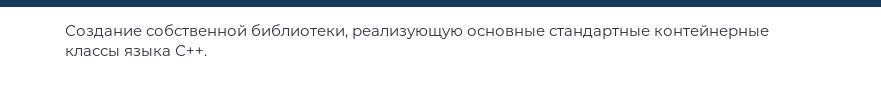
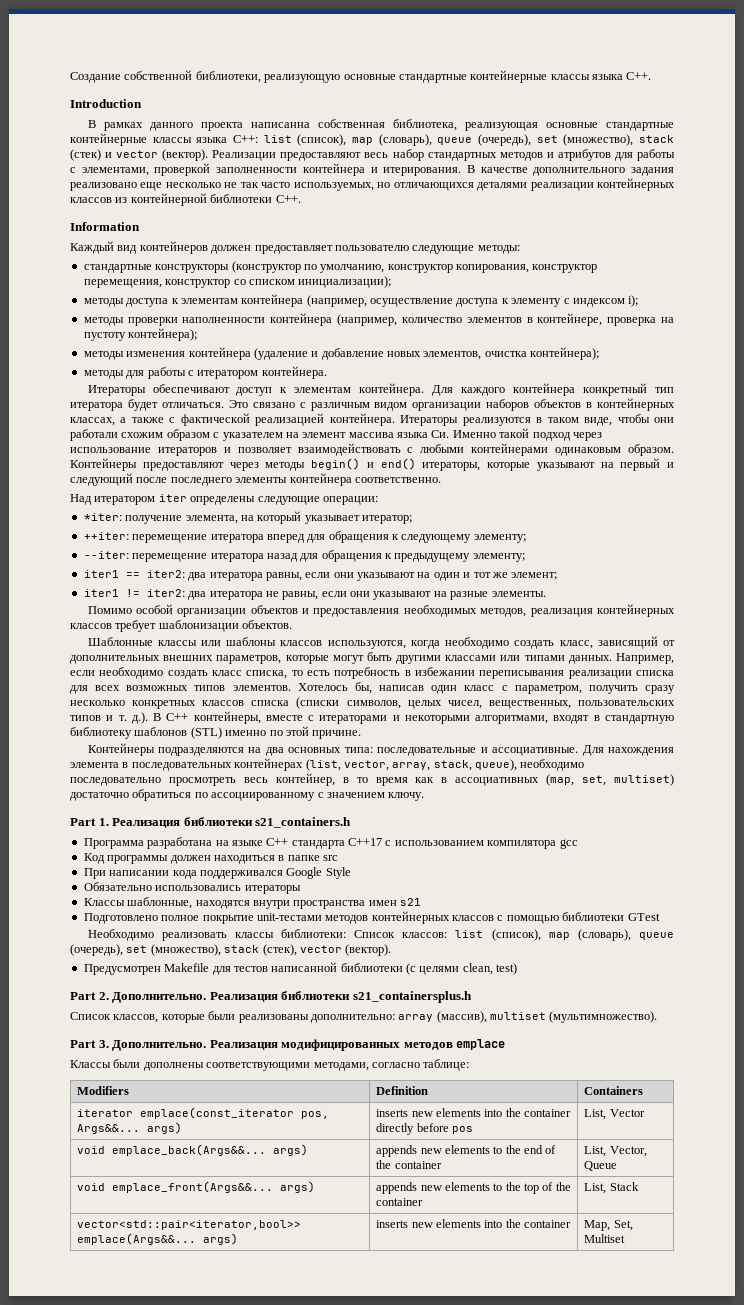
(208, 50) none -> [70,99,142,108] [87,119,674,131] [70,133,675,146] [70,149,676,161] [70,163,674,176] [70,178,675,191] [70,193,301,206] [70,222,140,231] [70,241,520,254] [83,261,598,273] [83,276,392,288] [83,294,639,307] [83,313,674,326] [83,328,198,341] [83,347,600,360] [83,366,327,379] [87,383,675,396] [70,398,675,411] [70,413,674,426] [70,428,602,441] [70,443,675,456] [70,458,674,471] [70,473,441,486] [70,494,378,505] [83,511,412,524] [83,531,526,543] [83,550,525,562] [83,570,558,581] [83,589,546,600] [87,604,675,617] [70,620,293,632] [87,636,675,649] [70,652,674,664] [70,667,674,679] [70,682,675,694] [70,697,675,709] [70,711,674,724] [70,726,362,739] [87,743,675,756] [70,758,585,771] [70,773,675,786] [70,789,425,801] [70,817,352,828] [83,837,578,849] [83,853,338,864] [83,867,351,879] [83,882,301,894] [83,897,421,909] [83,911,660,924] [87,929,674,941] [70,944,392,956] [83,962,518,975] [70,991,472,1003] [70,1011,658,1023] [70,1039,506,1051] [70,1059,470,1071] [77,1086,130,1095] [376,1086,429,1095] [584,1086,644,1095] [77,1107,330,1119] [77,1122,183,1134] [376,1108,572,1117] [376,1123,473,1135] [584,1109,645,1120] [77,1144,309,1156] [376,1145,557,1157] [376,1160,442,1169] [584,1146,647,1157] [584,1161,618,1171] [77,1181,316,1193] [376,1182,571,1194] [376,1198,424,1206] [584,1182,639,1194] [77,1220,302,1230] [77,1233,239,1245] [376,1219,572,1228] [584,1220,633,1231] [584,1234,626,1243] // Introduction // В рамках данного проекта написанна собственная библиотека, реализующая основные стандартные контейнерные классы языка С++: list (список), map (словарь), queue (очередь), set (множество), stack (стек) и vector (вектор). Реализации предоставляют весь набор стандартных методов и атрибутов для работы с элементами, проверкой заполненности контейнера и итерирования. В качестве дополнительного задания реализовано еще несколько не так часто используемых, но отличающихся деталями реализации контейнерных классов из контейнерной библиотеки C++. // Information // Каждый вид контейнеров должен предоставляет пользователю следующие методы: // стандартные конструкторы (конструктор по умолчанию, конструктор копирования, конструктор перемещения, конструктор со списком инициализации); // методы доступа к элементам контейнера (например, осуществление доступа к элементу с индексом i); // методы проверки наполненности контейнера (например, количество элементов в контейнере, проверка на пустоту контейнера); // методы изменения контейнера (удаление и добавление новых элементов, очистка контейнера); // методы для работы с итератором контейнера. // Итераторы обеспечивают доступ к элементам контейнера. Для каждого контейнера конкретный тип итератора будет отличаться. Это связано с различным видом организации наборов объектов в контейнерных классах, а также с фактической реализацией контейнера. Итераторы реализуются в таком виде, чтобы они работали схожим образом с указателем на элемент массива языка Си. Именно такой подход через использование итераторов и позволяет взаимодействовать с любыми контейнерами одинаковым образом. Контейнеры предоставляют через методы begin() и end() итераторы, которые указывают на первый и следующий после последнего элементы контейнера соответственно. // Над итератором iter определены следующие операции: // *iter: получение элемента, на который указывает итератор; // ++iter: перемещение итератора вперед для обращения к следующему элементу; // --iter: перемещение итератора назад для обращения к предыдущему элементу; // iter1 == iter2: два итератора равны, если они указывают на один и тот же элемент; // iter1 != iter2: два итератора не равны, если они указывают на разные элементы. // Помимо особой организации объектов и предоставления необходимых методов, реализация контейнерных классов требует шаблонизации объектов. // Шаблонные классы или шаблоны классов используются, когда необходимо создать класс, зависящий от дополнительных внешних параметров, которые могут быть другими классами или типами данных. Например, если необходимо создать класс списка, то есть потребность в избежании переписывания реализации списка для всех возможных типов элементов. Хотелось бы, написав один класс с параметром, получить сразу несколько конкретных классов списка (списки символов, целых чисел, вещественных, пользовательских типов и т. д.). В C++ контейнеры, вместе с итераторами и некоторыми алгоритмами, входят в стандартную библиотеку шаблонов (STL) именно по этой причине. // Контейнеры подразделяются на два основных типа: последовательные и ассоциативные. Для нахождения элемента в последовательных контейнерах (list, vector, array, stack, queue), необходимо последовательно просмотреть весь контейнер, в то время как в ассоциативных (map, set, multiset) достаточно обратиться по ассоциированному с значением ключу. // Part 1. Реализация библиотеки s21_containers.h // Программа разработана на языке C++ стандарта C++17 с использованием компилятора gcc // Код программы должен находиться в папке src // При написании кода поддерживался Google Style // Обязательно использовались итераторы // Классы шаблонные, находятся внутри пространства имен s21 // Подготовлено полное покрытие unit-тестами методов контейнерных классов c помощью библиотеки GTest // Необходимо реализовать классы библиотеки: Список классов: list (список), map (словарь), queue (очередь), set (множество), stack (стек), vector (вектор). // Предусмотрен Makefile для тестов написанной библиотеки (с целями clean, test) // Part 2. Дополнительно. Реализация библиотеки s21_containersplus.h // Список классов, которые были реализованы дополнительно: array (массив), multiset (мультимножество). // Part 3. Дополнительно. Реализация модифицированных методов emplace // Классы были дополнены соответствующими методами, согласно таблице: // Modifiers | Definition | Containers // iterator emplace(const_iterator pos, Args&&... args) | inserts new elements into the container directly before pos | List, Vector // void emplace_back(Args&&... args) | appends new elements to the end of the container | List, Vector, Queue // void emplace_front(Args&&... args) | appends new elements to the top of the container | List, Stack // vector<std::pair<iterator,bool>> emplace(Args&&... args) | inserts new elements into the container | Map, Set, Multiset

